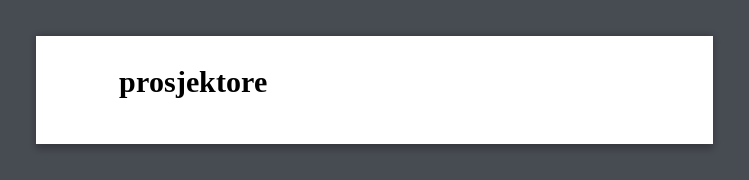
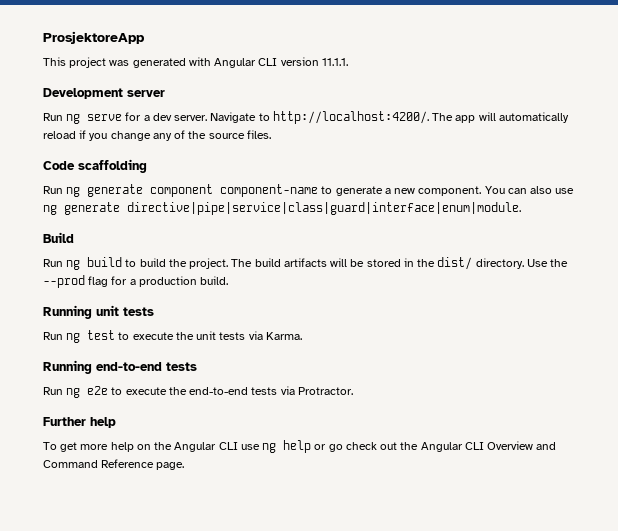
[119,71,267,98] prosjektore -> [43,31,145,44] [43,57,348,68] [43,88,165,99] [43,111,569,124] [43,130,271,141] [43,159,147,173] [43,184,575,197] [43,202,521,215] [43,232,74,243] [43,257,569,270] [43,275,229,288] [43,305,154,319] [43,330,302,343] [43,360,197,374] [43,386,353,398] [43,417,116,428] [43,440,557,453] [43,459,185,470] ProsjektoreApp // This project was generated with Angular CLI version 11.1.1. // Development server // Run ng serve for a dev server. Navigate to http://localhost:4200/. The app will automatically reload if you change any of the source files. // Code scaffolding // Run ng generate component component-name to generate a new component. You can also use ng generate directive|pipe|service|class|guard|interface|enum|module. // Build // Run ng build to build the project. The build artifacts will be stored in the dist/ directory. Use the --prod flag for a production build. // Running unit tests // Run ng test to execute the unit tests via Karma. // Running end-to-end tests // Run ng e2e to execute the end-to-end tests via Protractor. // Further help // To get more help on the Angular CLI use ng help or go check out the Angular CLI Overview and Command Reference page.

